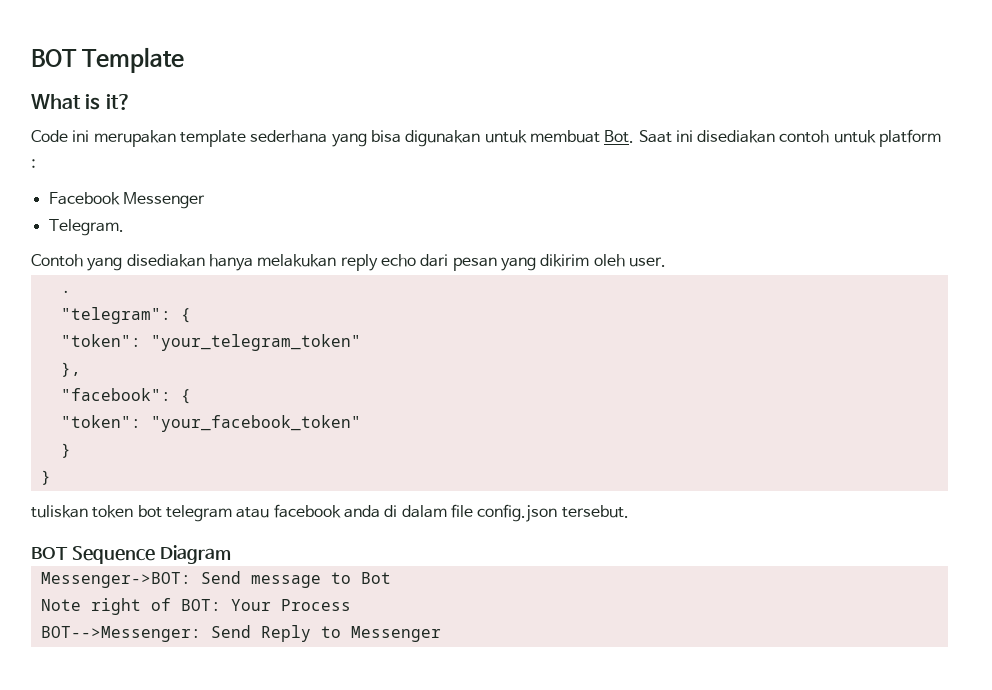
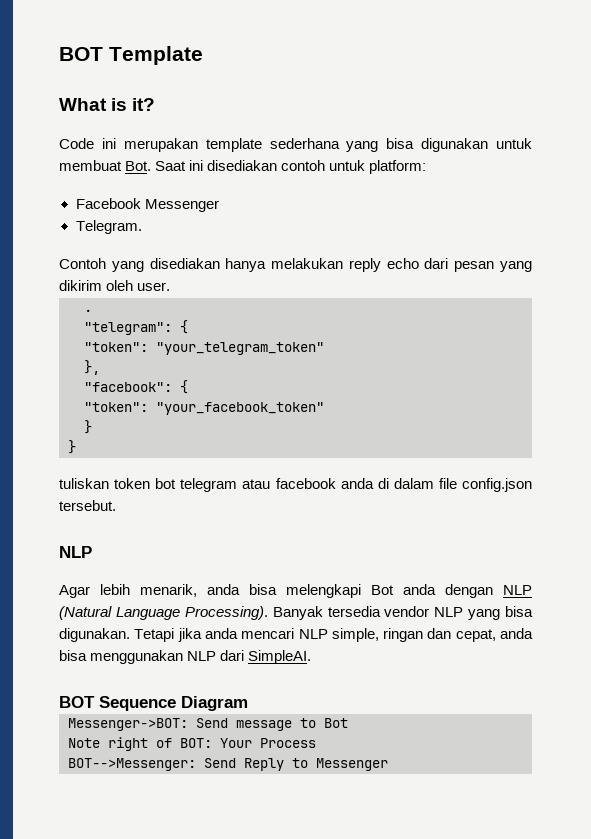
[879,129,942,147] [31,159,36,169] platform : -> [369,160,427,174] platform:
(629, 511) none -> [59,546,92,558] [59,584,532,598] [59,606,533,620] [59,628,533,642] [59,650,312,664] // NLP // Agar lebih menarik, anda bisa melengkapi Bot anda dengan NLP (Natural Language Processing). Banyak tersedia vendor NLP yang bisa digunakan. Tetapi jika anda mencari NLP simple, ringan dan cepat, anda bisa menggunakan NLP dari SimpleAI.

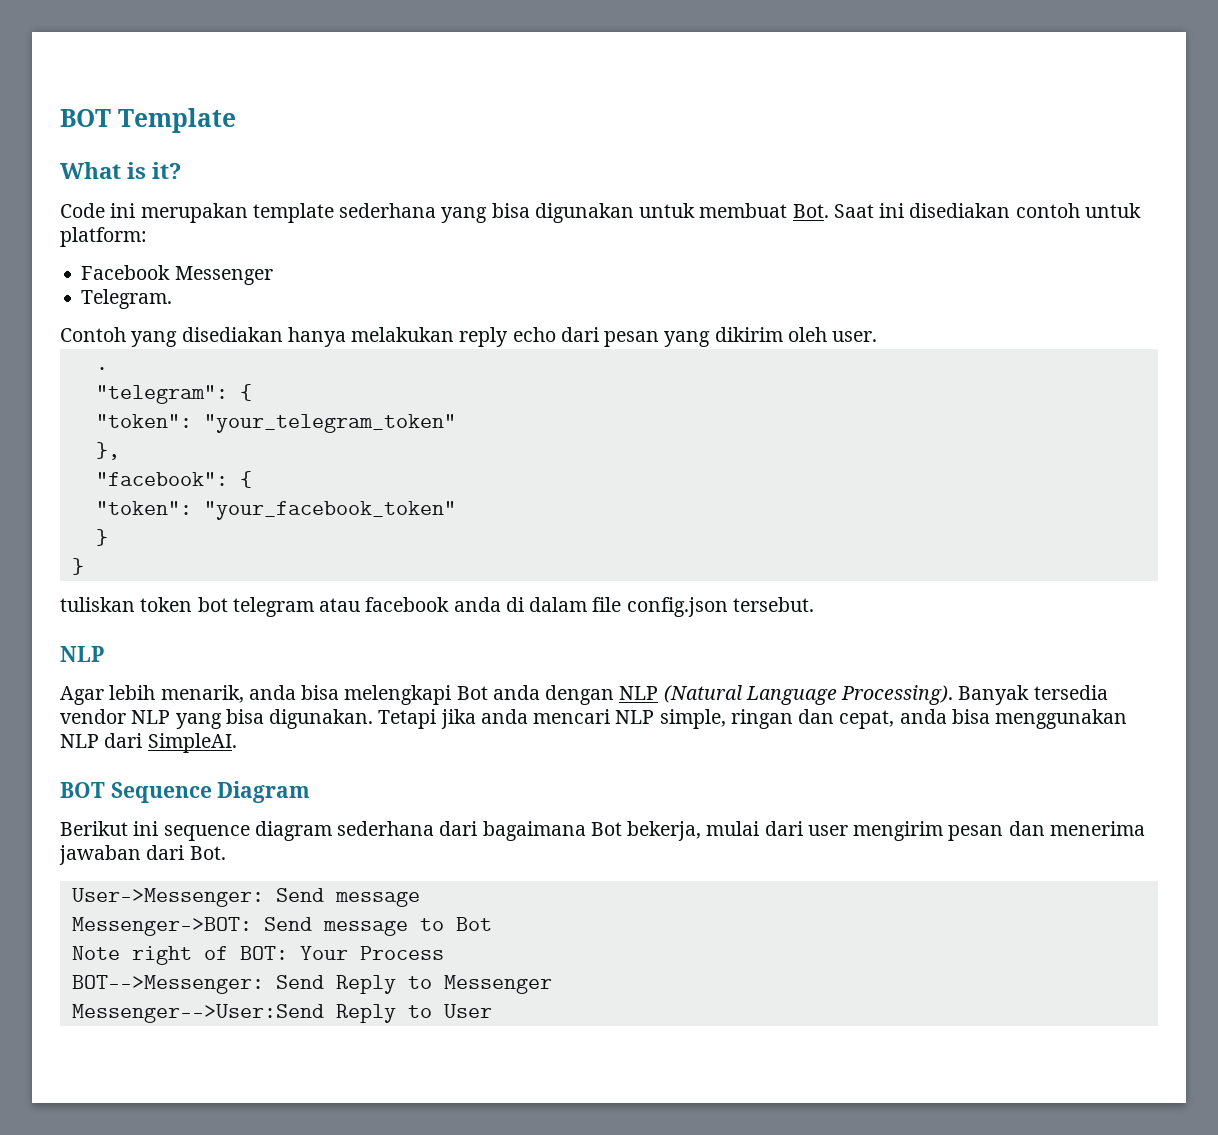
(248, 703) none -> [60,821,1145,841] [59,845,226,865] [71,888,420,907] // Berikut ini sequence diagram sederhana dari bagaimana Bot bekerja, mulai dari user mengirim pesan dan menerima jawaban dari Bot. // User->Messenger: Send message
(388, 764) none -> [71,1004,492,1023] // Messenger-->User:Send Reply to User

